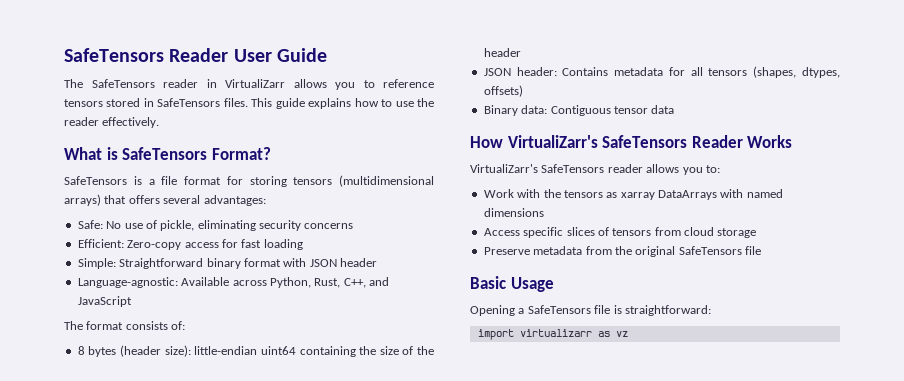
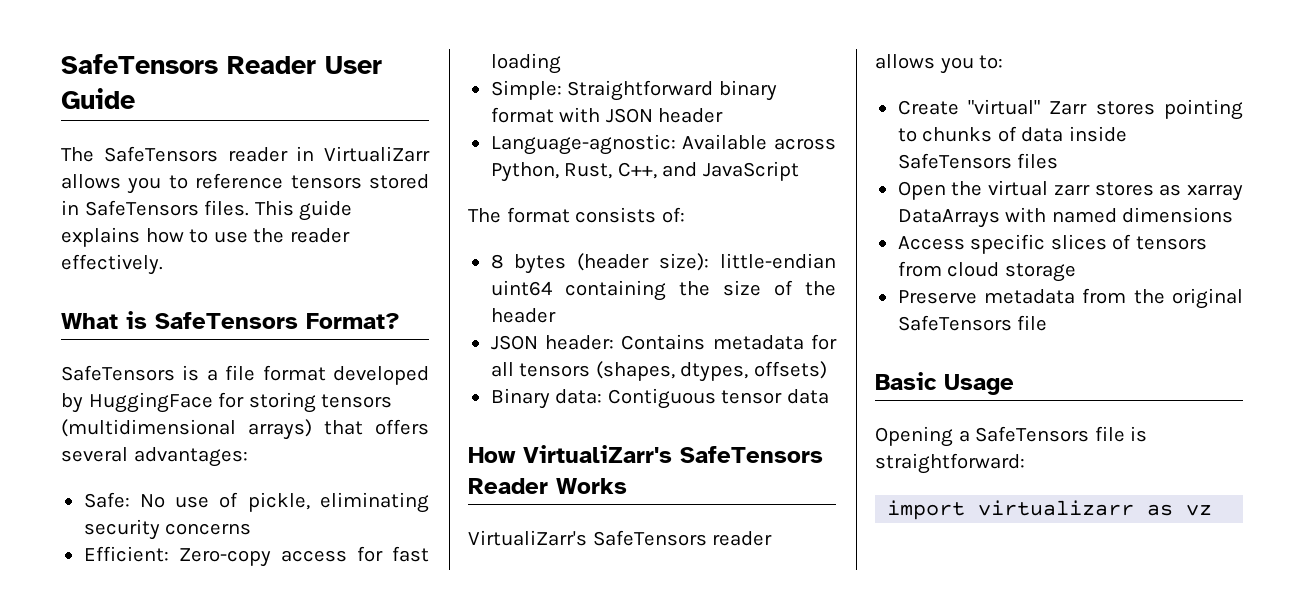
(221, 180) none -> [333,366,429,385] [61,392,213,413] developed by HuggingFace
[483,189,603,198] Work with the tensors -> [897,99,1243,120] [897,126,1127,142] [897,153,1059,169] [897,180,1154,200] Create "virtual" Zarr stores pointing to chunks of data inside SafeTensors files // Open the virtual zarr stores

